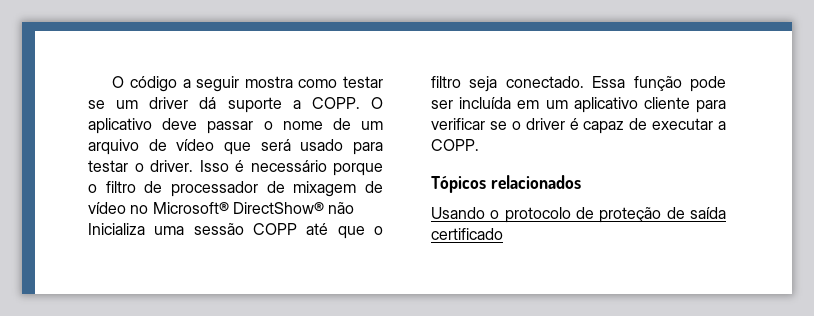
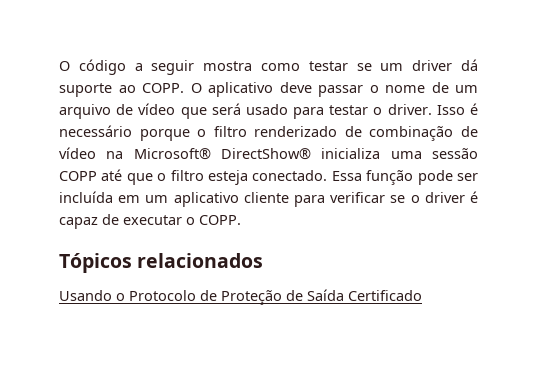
[292,100,301,109] a -> [118,85,136,93] ao
[144,181,384,197] [88,202,149,214] de processador de mixagem de vídeo no -> [254,126,478,141] [59,147,124,159] renderizado de combinação de vídeo na
[328,202,355,214] [88,223,145,235] não Inicializa -> [321,148,381,159] inicializa
[469,76,498,92] seja -> [208,170,249,185] esteja
[718,121,726,130] a -> [186,217,195,225] o
[504,207,726,223] [431,228,503,240] protocolo de proteção de saída certificado -> [129,289,422,305] Protocolo de Proteção de Saída Certificado

